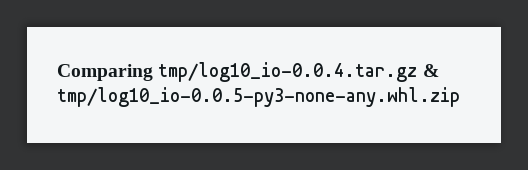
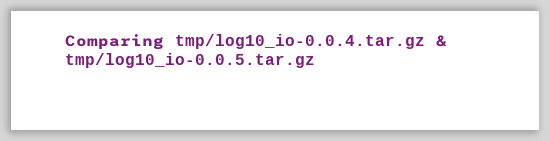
[57,87,460,107] tmp/log10_io-0.0.5-py3-none-any.whl.zip -> [65,53,315,68] tmp/log10_io-0.0.5.tar.gz

